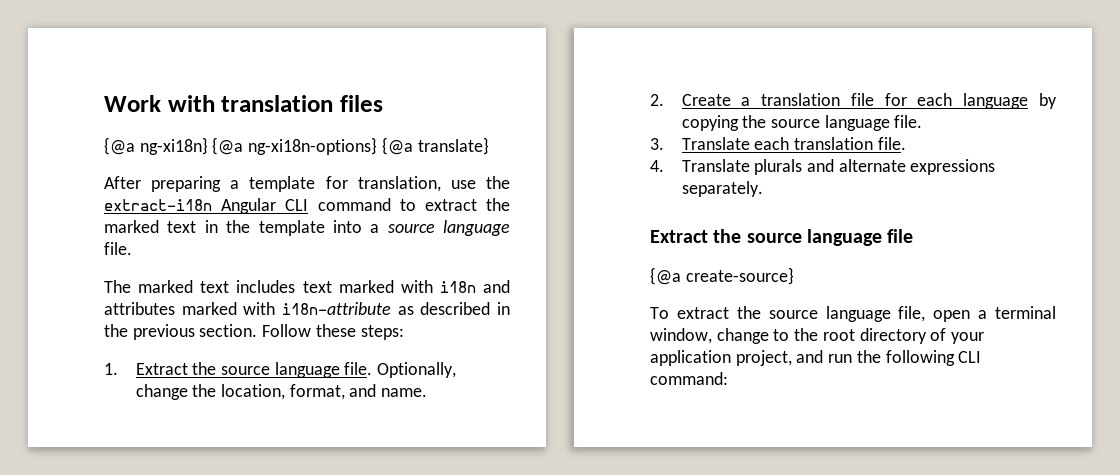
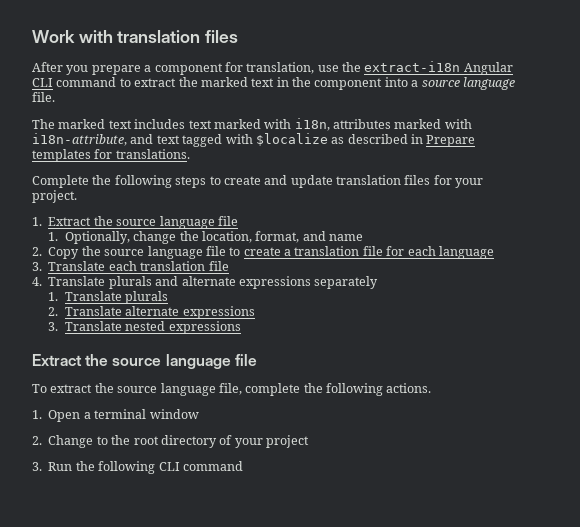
[104,137,489,155] [104,176,316,192] {@a ng-xi18n} {@a ng-xi18n-options} {@a translate} // After preparing a template -> [32,62,223,75] After you prepare a component
[258,220,325,236] template -> [314,78,383,90] component
[439,280,510,293] i18n and -> [294,118,330,131] i18n,
[282,302,511,315] [104,324,404,340] i18n-attribute as described in the previous section. Follow these steps: -> [32,133,476,147] [32,149,190,162] [32,175,484,188] [32,190,77,203] i18n-attribute, and text tagged with $localize as described in Prepare templates for translations. // Complete the following steps to create and update translation files for your project.
[344,362,373,375] file. -> [217,216,238,226] [48,232,59,241] file // 1.
[381,388,428,397] [650,94,731,106] name. // 2. Create -> [329,234,364,241] [32,246,281,259] name // 2. Copy the source language file to create
[1039,93,1057,109] [681,115,923,131] by copying the source language file. -> (494, 252) none
[877,137,906,150] file. -> [208,261,229,271] file
[681,181,763,197] [650,229,914,246] [650,267,794,285] separately. // Extract the source language file // {@a create-source} -> [314,276,379,289] [48,291,169,304] [48,306,255,319] [48,321,241,334] [32,354,257,369] separately // 1. Translate plurals // 2. Translate alternate expressions // 3. Translate nested expressions // Extract the source language file
[933,306,1056,322] [650,328,769,344] open a terminal window, change -> [245,383,432,396] [32,409,199,422] [32,435,94,448] complete the following actions. // 1. Open a terminal window // 2. Change
[650,350,853,366] application project, and run -> [266,435,310,448] [32,462,73,471] project // 3. Run
[650,372,728,385] command: -> [182,461,243,471] command

